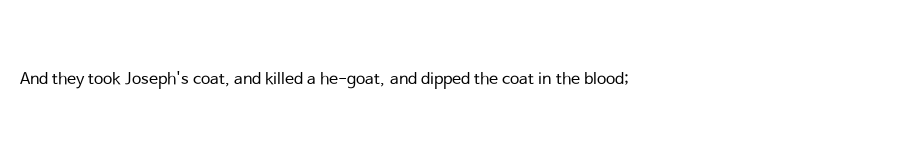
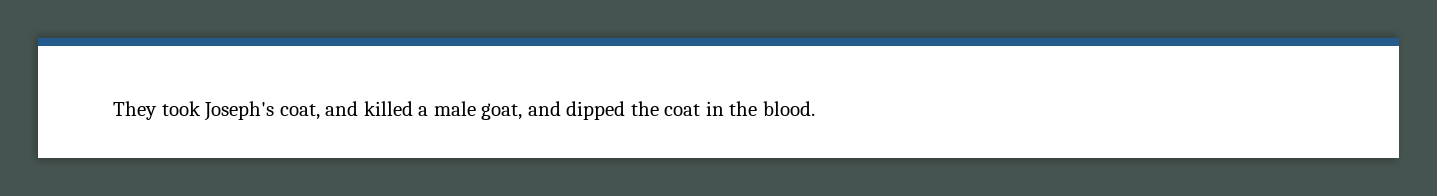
[20,72,86,89] And they -> [113,101,157,120] They
[320,72,386,89] he-goat, -> [433,101,523,120] male goat,
[583,72,629,85] blood; -> [763,101,816,116] blood.

